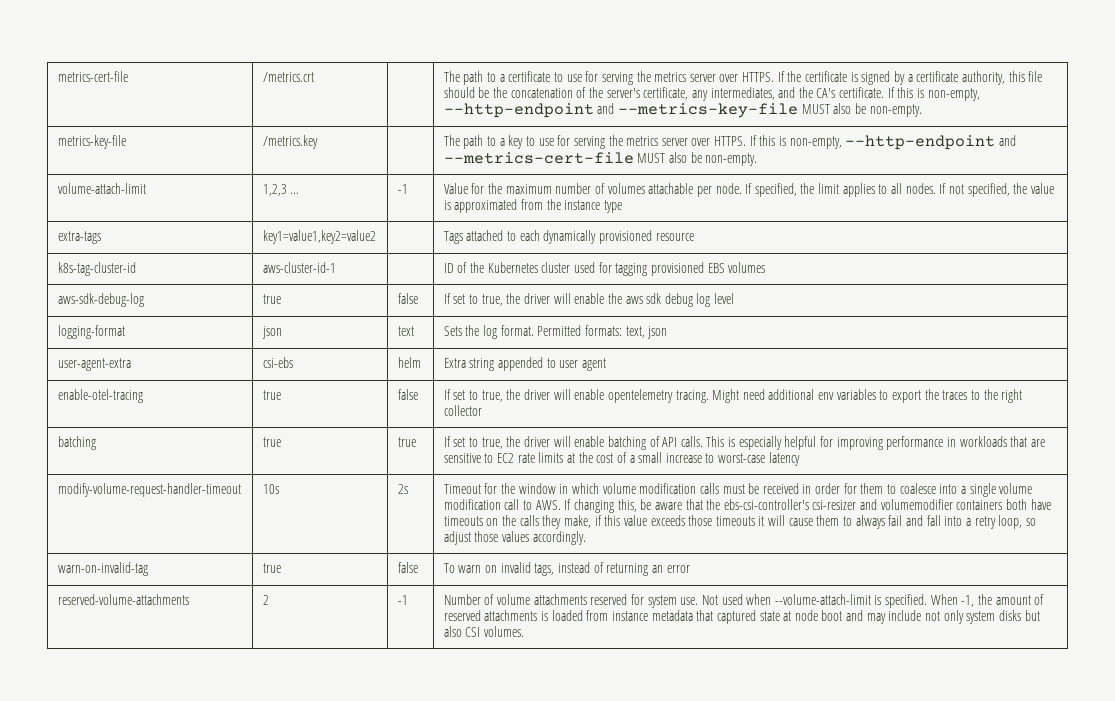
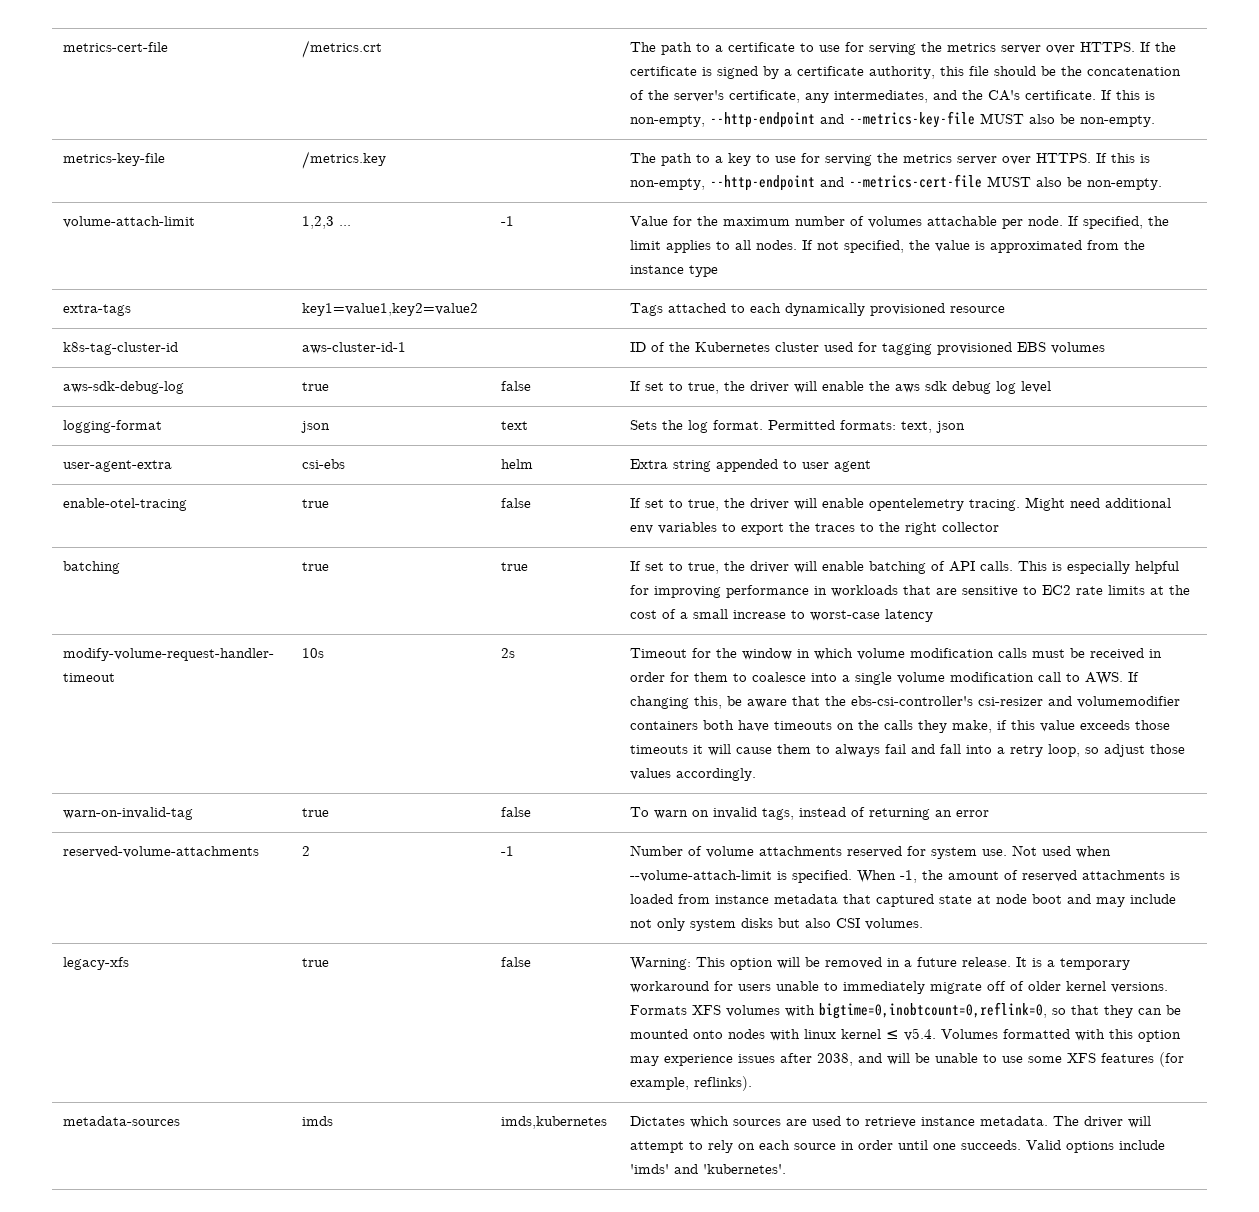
(525, 631) none -> [63,957,130,970] [302,958,330,967] [501,957,532,967] [630,957,1131,970] [630,981,1169,994] [630,1002,1182,1019] [630,1028,1182,1042] [630,1052,1185,1067] [630,1076,753,1091] [63,1116,181,1126] [302,1116,334,1126] [501,1116,608,1129] [630,1116,1152,1128] [630,1140,1166,1153] [630,1164,787,1174] // legacy-xfs | true | false | Warning: This option will be removed in a future release. It is a temporary workaround for users unable to immediately migrate off of older kernel versions. Formats XFS volumes with bigtime=0,inobtcount=0,reflink=0, so that they can be mounted onto nodes with linux kernel ≤ v5.4. Volumes formatted with this option may experience issues after 2038, and will be unable to use some XFS features (for example, reflinks). // metadata-sources | imds | imds,kubernetes | Dictates which sources are used to retrieve instance metadata. The driver will attempt to rely on each source in order until one succeeds. Valid options include 'imds' and 'kubernetes'.

